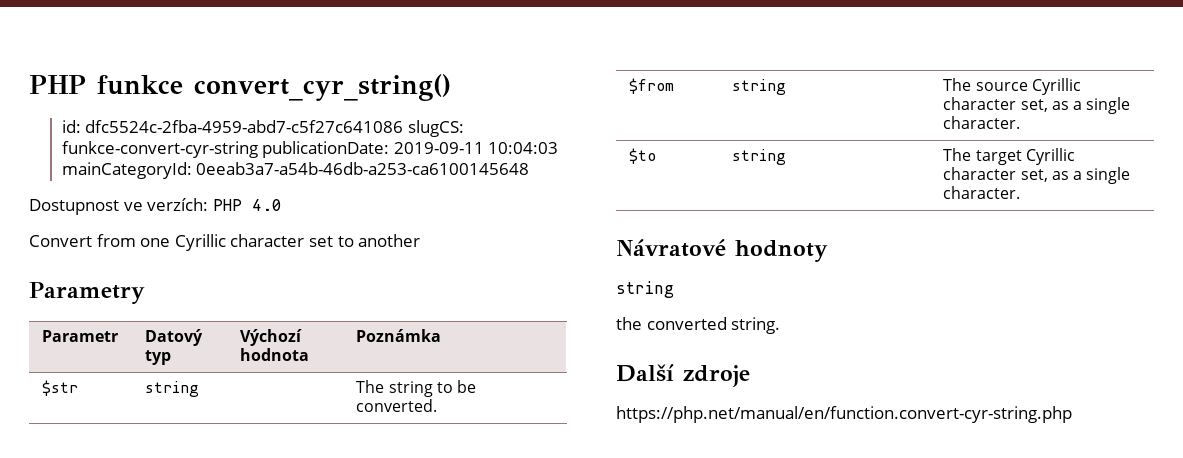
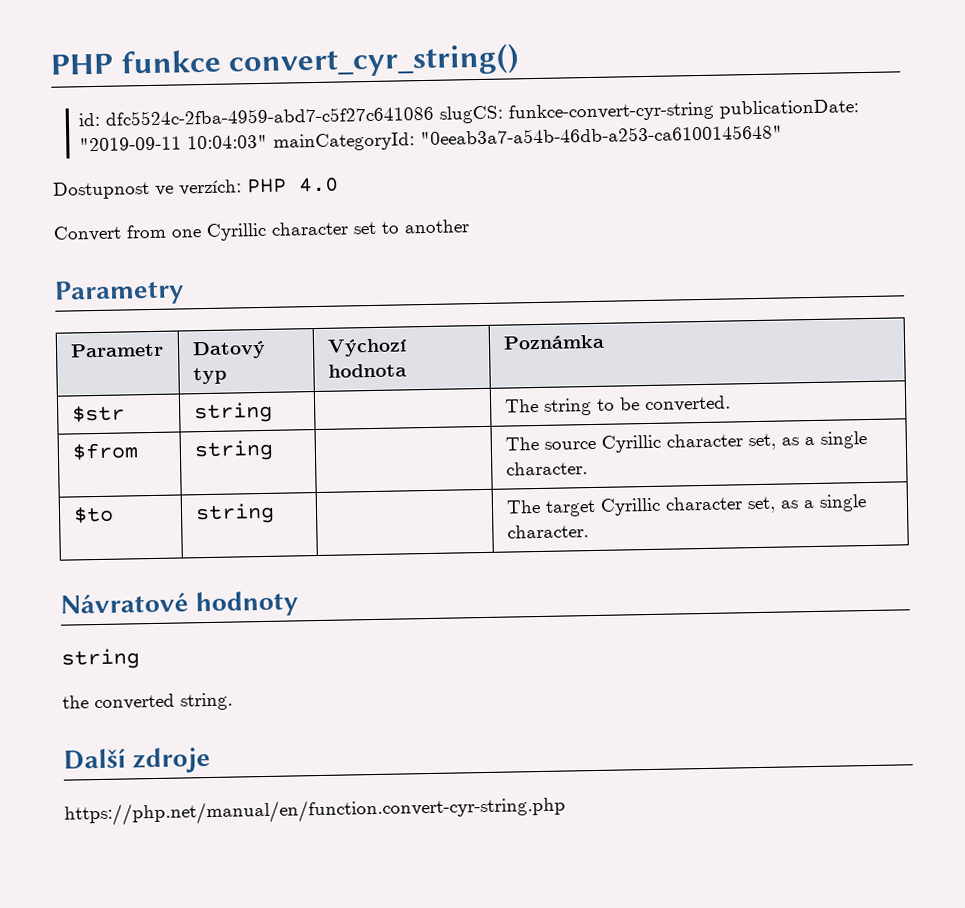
[393,142,559,154] [61,162,530,179] 2019-09-11 10:04:03 mainCategoryId: 0eeab3a7-a54b-46db-a253-ca6100145648 -> [78,124,783,152] "2019-09-11 10:04:03" mainCategoryId: "0eeab3a7-a54b-46db-a253-ca6100145648"

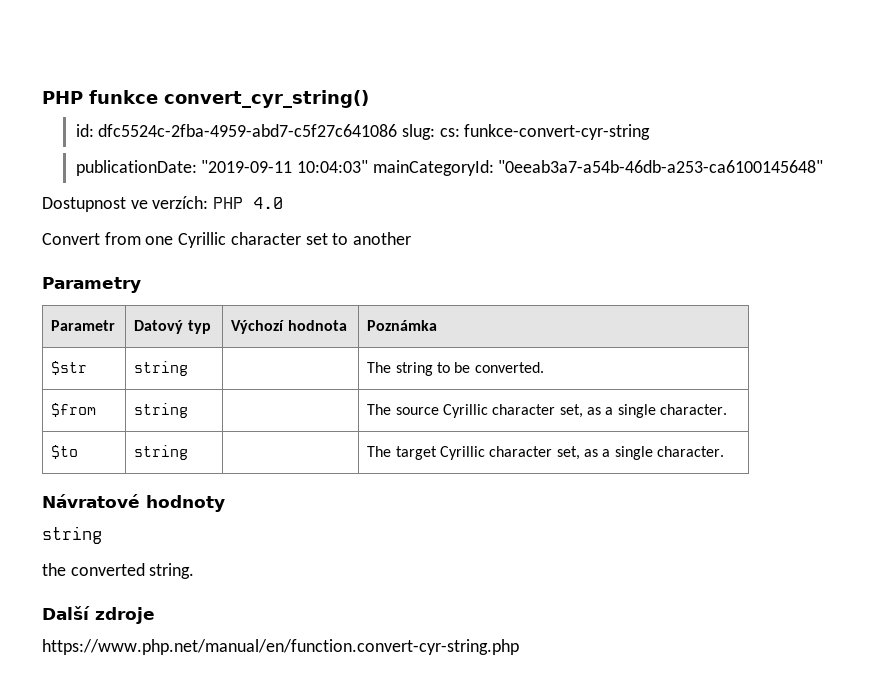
[438,105,503,124] slugCS: -> [401,124,460,140] slug: cs:
(714, 112) none -> (651, 132) //
[64,795,566,827] https://php.net/manual/en/function.convert-cyr-string.php -> [42,639,519,655] https://www.php.net/manual/en/function.convert-cyr-string.php

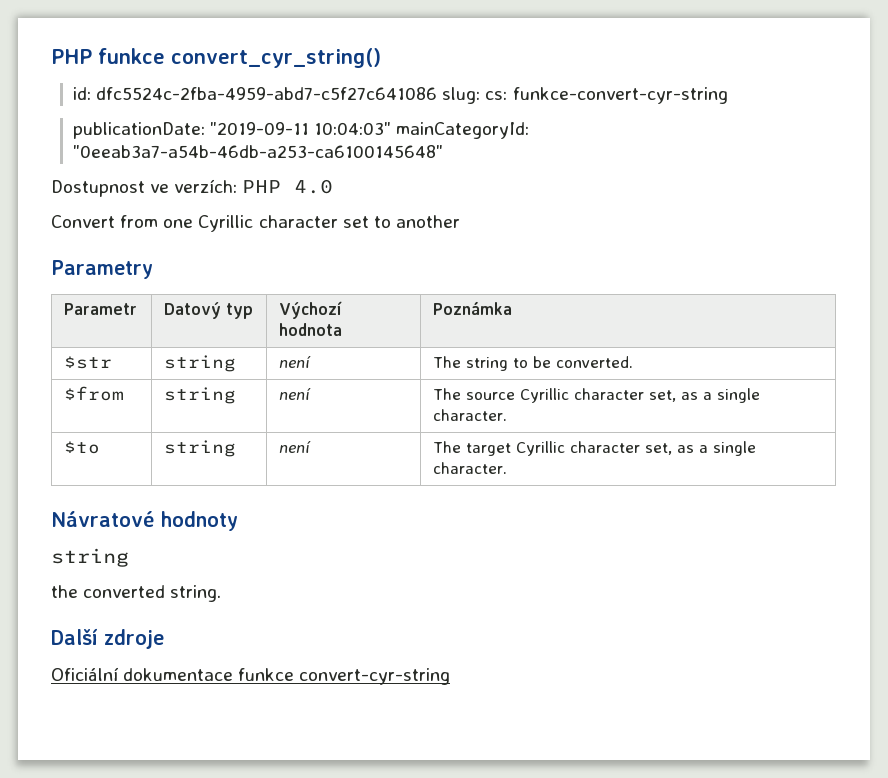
(189, 368) none -> [279,356,312,368] není
(189, 410) none -> [279,388,312,400] není
(189, 452) none -> [279,441,312,453] není
[42,639,519,655] https://www.php.net/manual/en/function.convert-cyr-string.php -> [51,667,451,685] Oficiální dokumentace funkce convert-cyr-string

